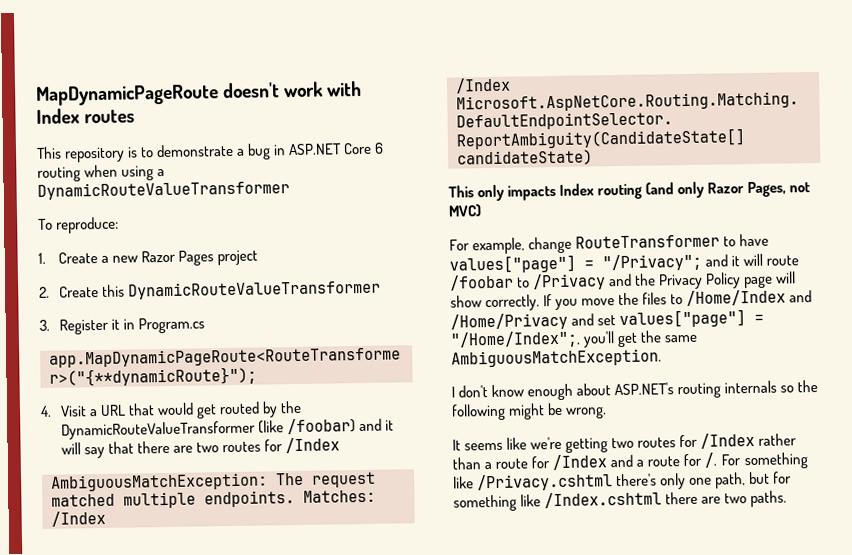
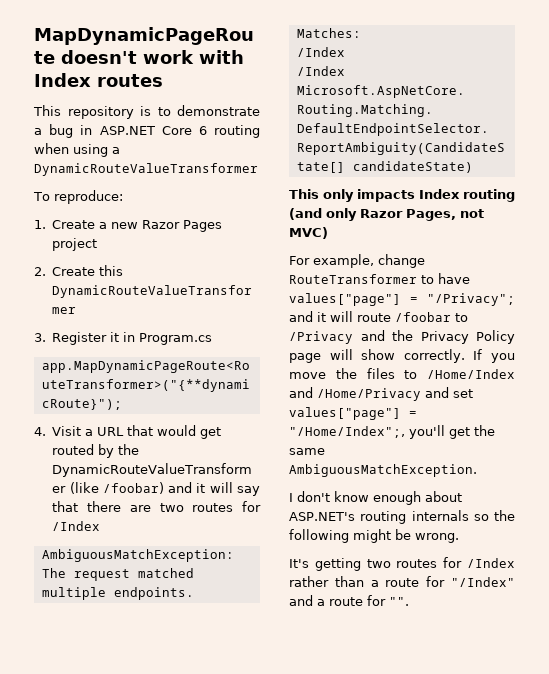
[452,436,563,451] It seems like we're -> [289,559,309,568] It's
[552,454,608,471] /Index -> [451,577,515,587] "/Index"
[704,452,808,470] [453,471,793,492] [453,490,788,512] /. For something like /Privacy.cshtml there's only one path, but for something like /Index.cshtml there are two paths. -> [389,597,409,606] "".

